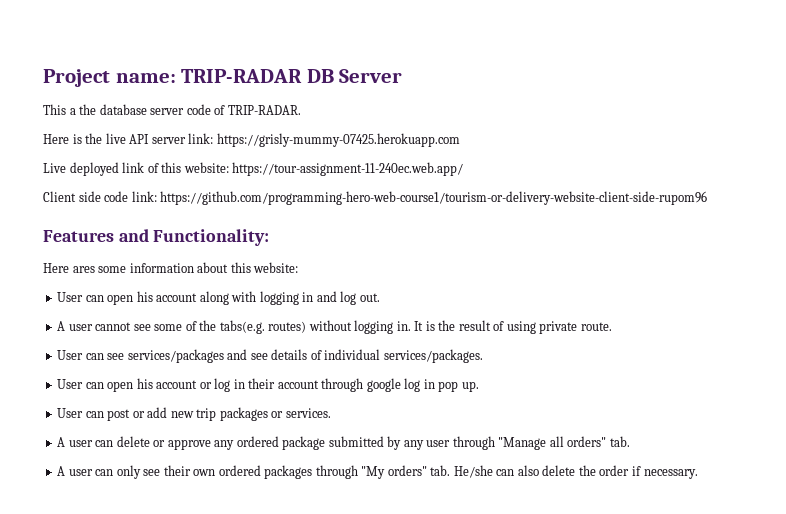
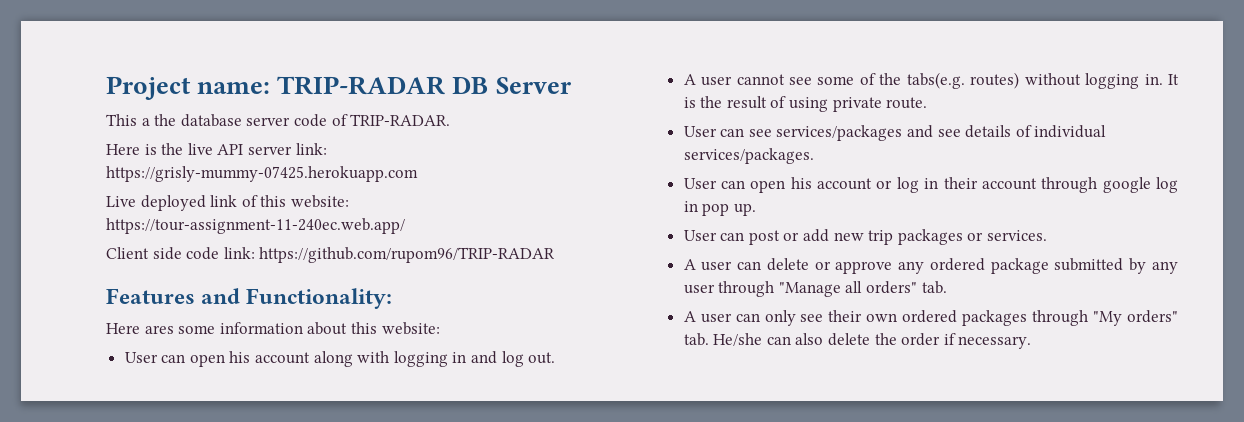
[160,191,708,205] https://github.com/programming-hero-web-course1/tourism-or-delivery-website-client-side-rupom96 -> [259,247,556,263] https://github.com/rupom96/TRIP-RADAR

